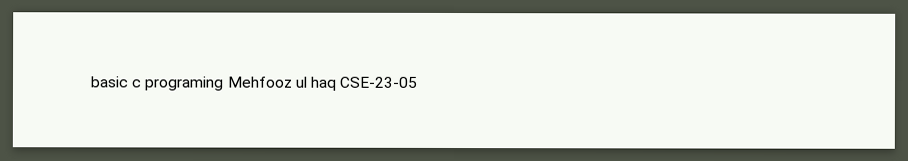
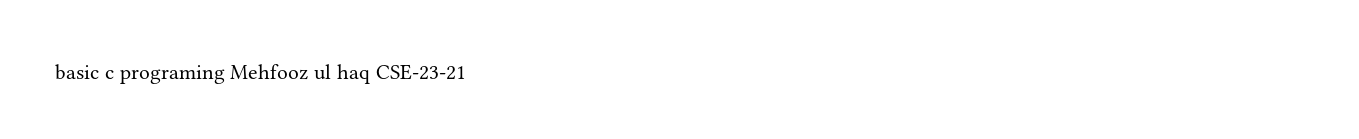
[339,76,419,88] CSE-23-05 -> [375,64,466,80] CSE-23-21

